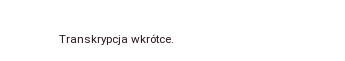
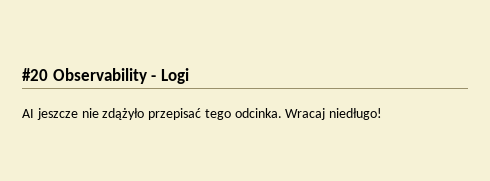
[59,34,175,45] Transkrypcja wkrótce. -> [22,68,189,84] [22,108,383,120] #20 Observability - Logi // AI jeszcze nie zdążyło przepisać tego odcinka. Wracaj niedługo!

